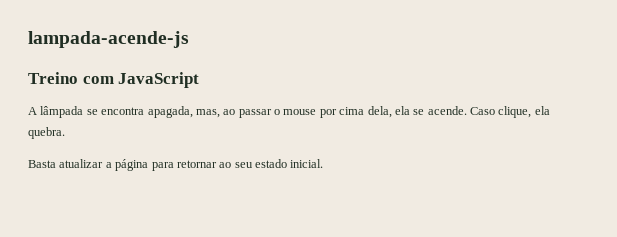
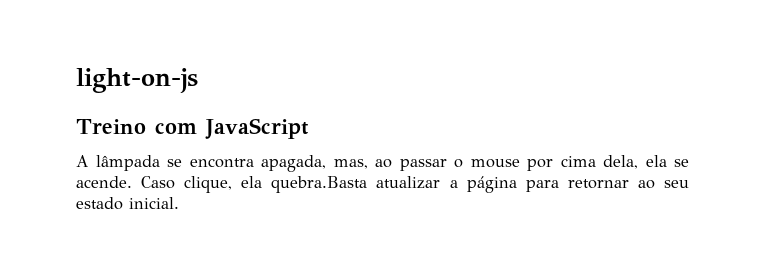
[28,31,189,48] lampada-acende-js -> [76,68,198,93] light-on-js
[28,127,65,139] [28,160,56,168] quebra. // Basta -> [271,176,368,193] quebra.Basta

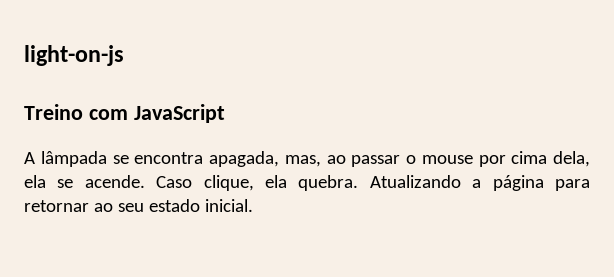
[271,176,441,193] quebra.Basta atualizar -> [298,175,461,191] quebra. Atualizando

